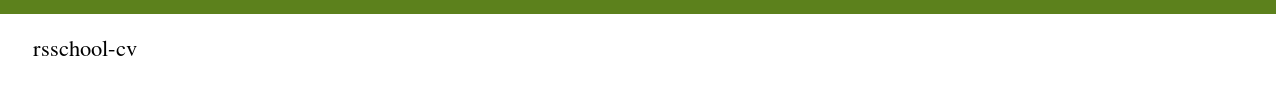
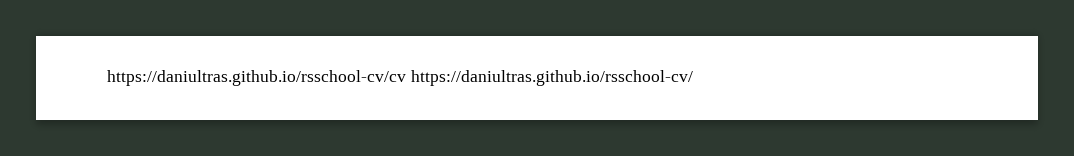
[33,40,137,56] rsschool-cv -> [107,70,693,86] https://daniultras.github.io/rsschool-cv/cv https://daniultras.github.io/rsschool-cv/

